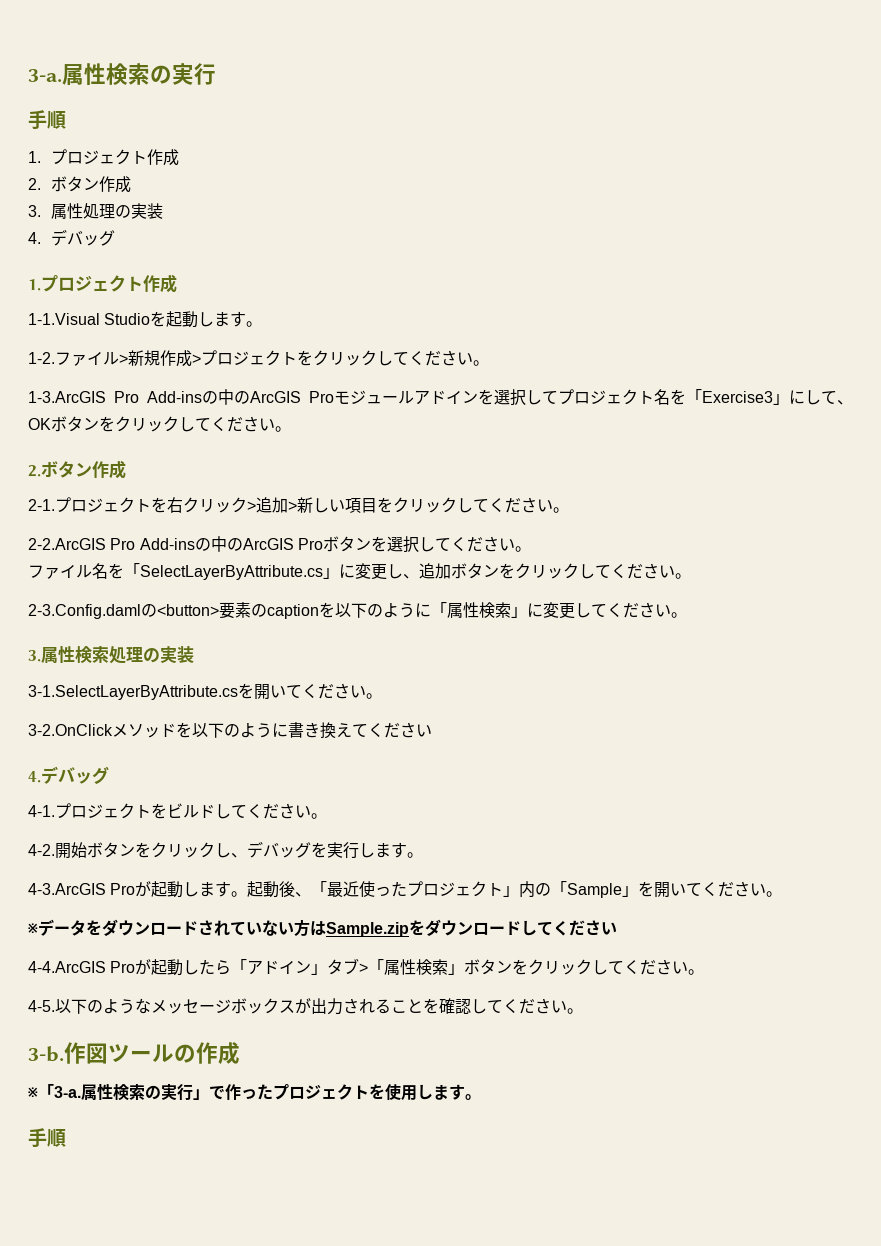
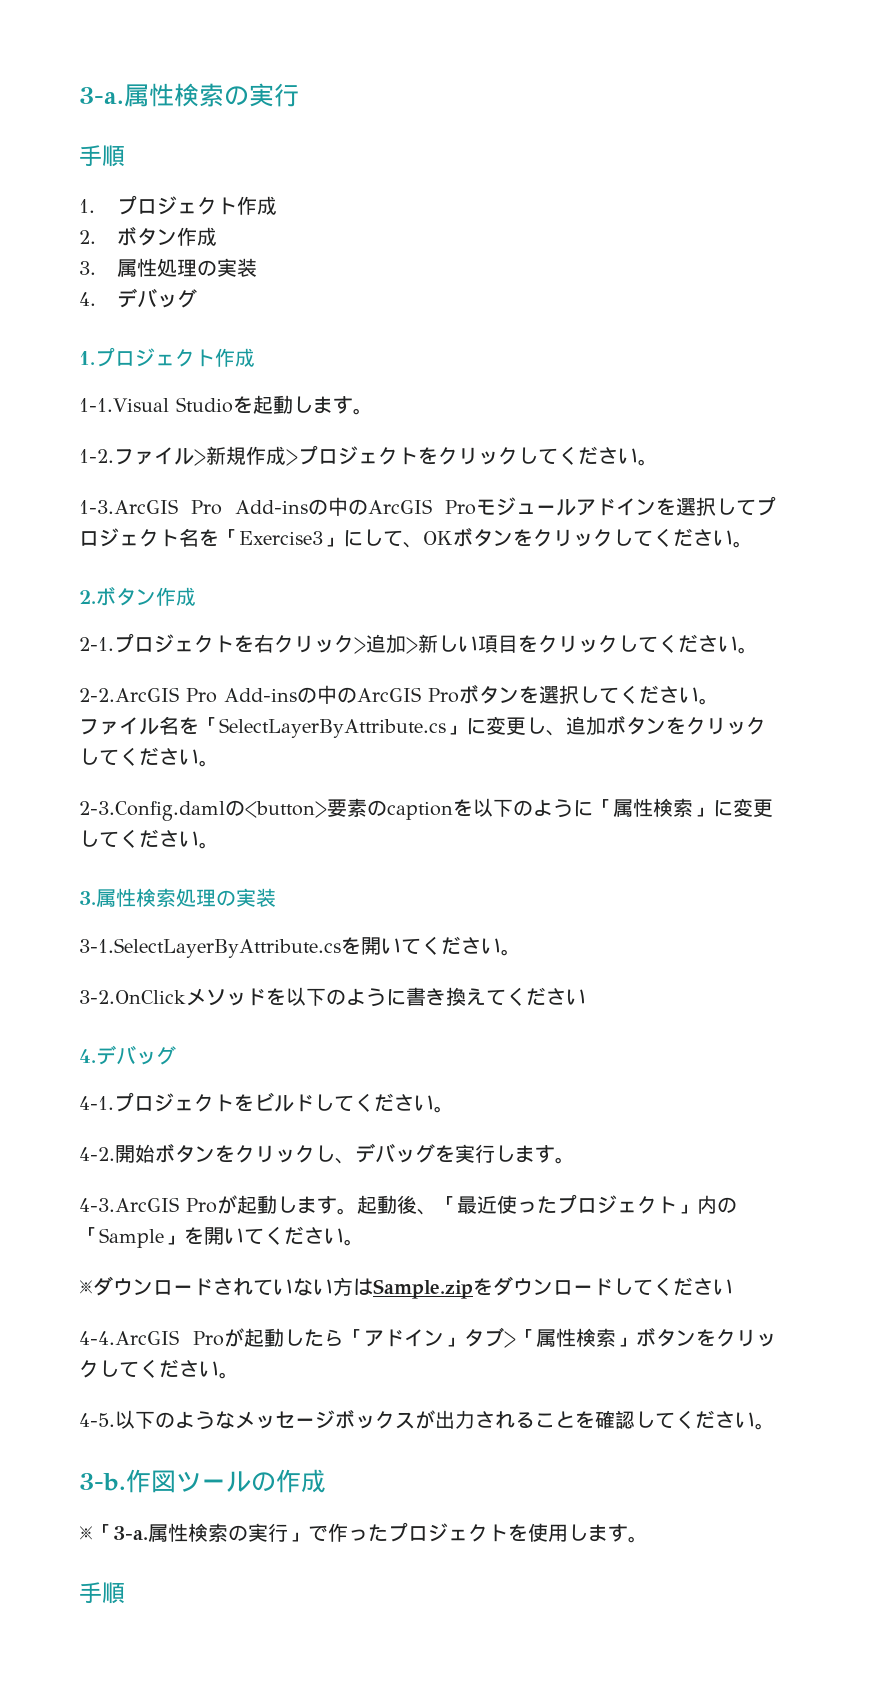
[38,919,102,936] データを -> (93, 1287) none

